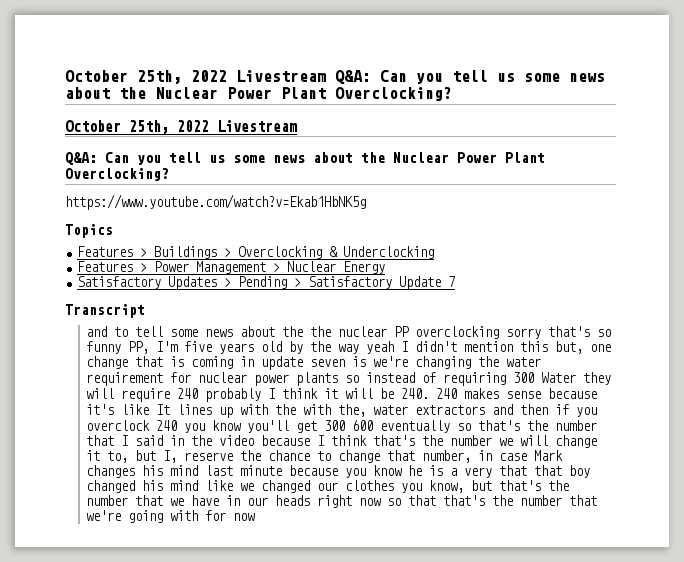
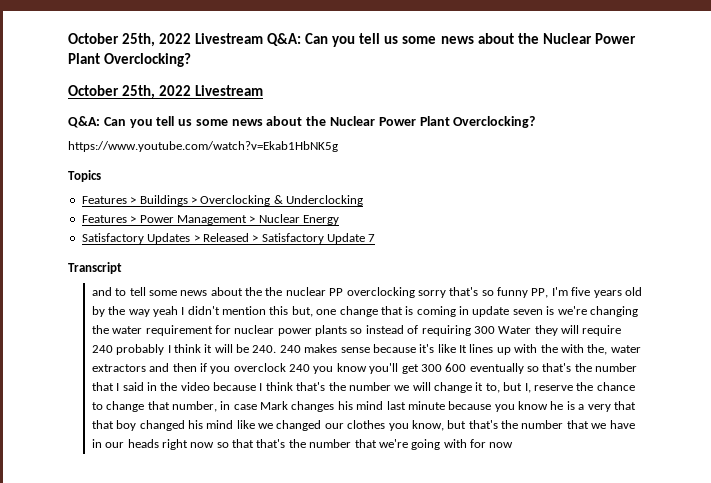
[238,276,288,289] Pending -> [202,233,249,242] Released

